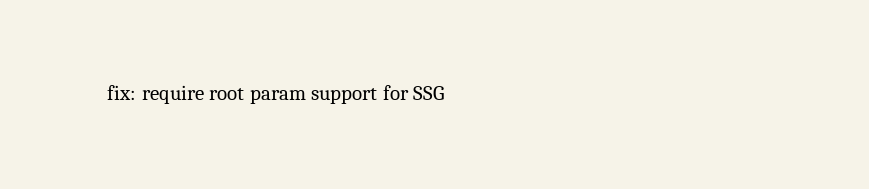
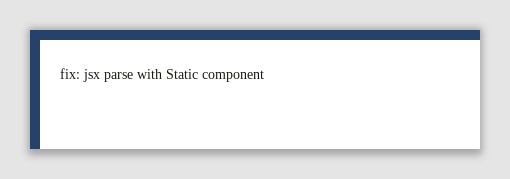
[141,85,445,104] require root param support for SSG -> [83,69,264,82] jsx parse with Static component

